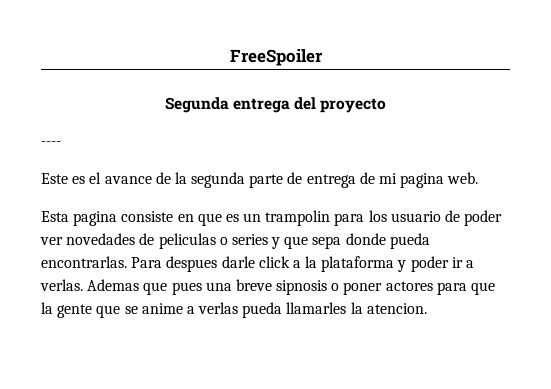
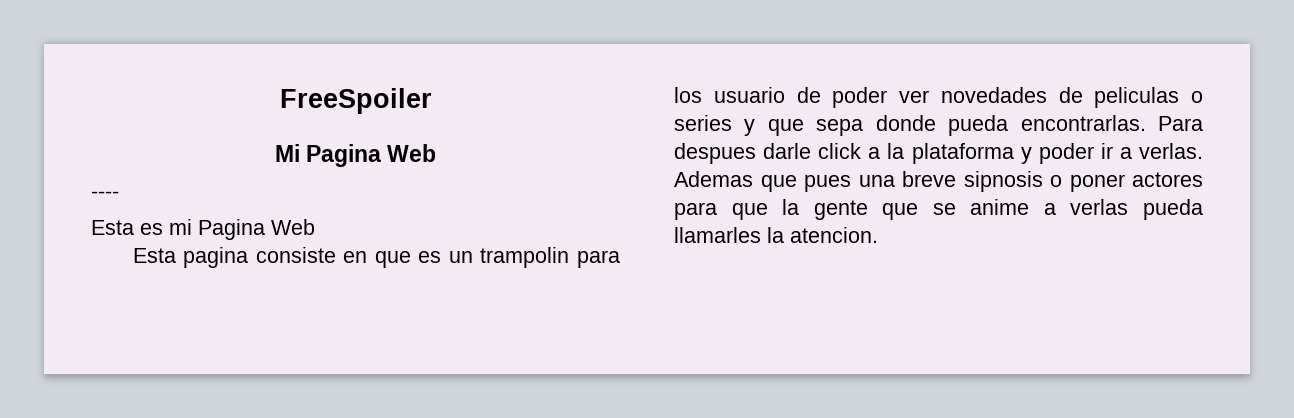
[164,97,387,113] [41,141,61,146] [41,172,479,188] Segunda entrega del proyecto // ---- // Este es el avance de la segunda parte de entrega de mi pagina web. -> [274,144,437,167] [91,191,119,199] [91,219,315,240] Mi Pagina Web // ---- // Esta es mi Pagina Web

